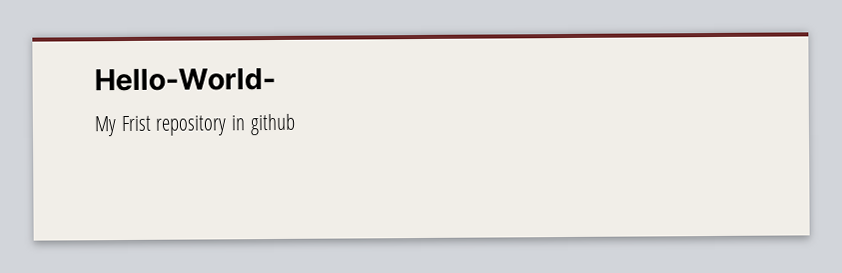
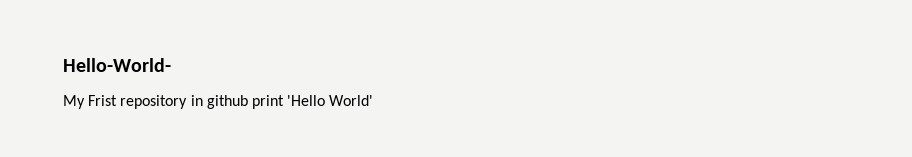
(295, 124) none -> [251,95,374,109] print 'Hello World'

